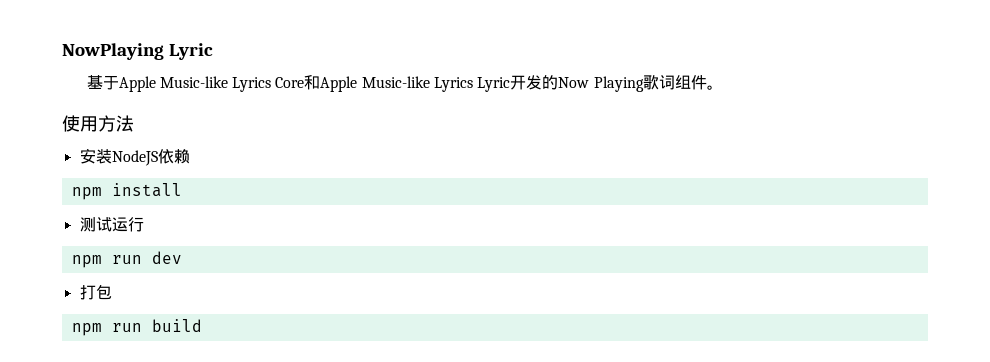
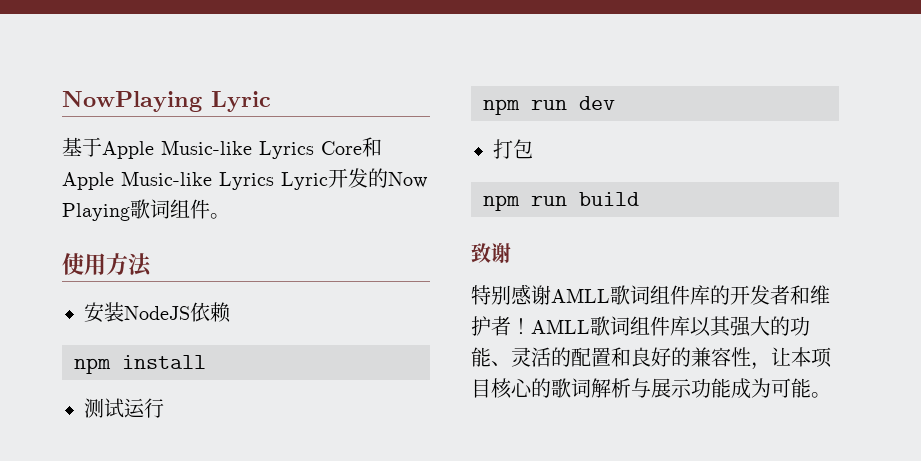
(202, 325) none -> [471,243,511,263] [471,284,830,305] [471,316,810,337] [471,347,832,370] [471,378,831,399] // 致谢 // 特别感谢AMLL歌词组件库的开发者和维护者！AMLL歌词组件库以其强大的功能、灵活的配置和良好的兼容性，让本项目核心的歌词解析与展示功能成为可能。

